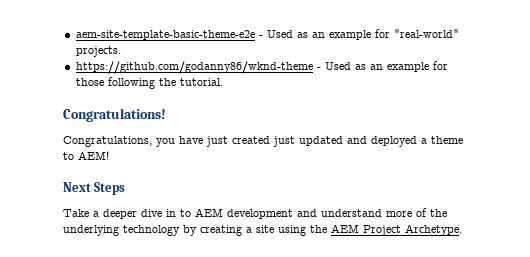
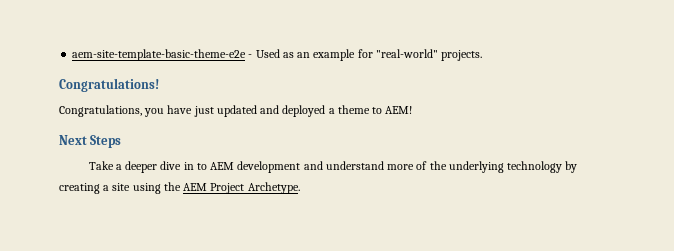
[75,61,448,74] [75,77,223,89] // https://github.com/godanny86/wknd-theme - Used as an example for those following the tutorial. -> (483, 55) none
[232,136,295,147] created just -> (214, 111) none

